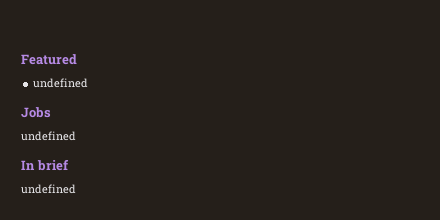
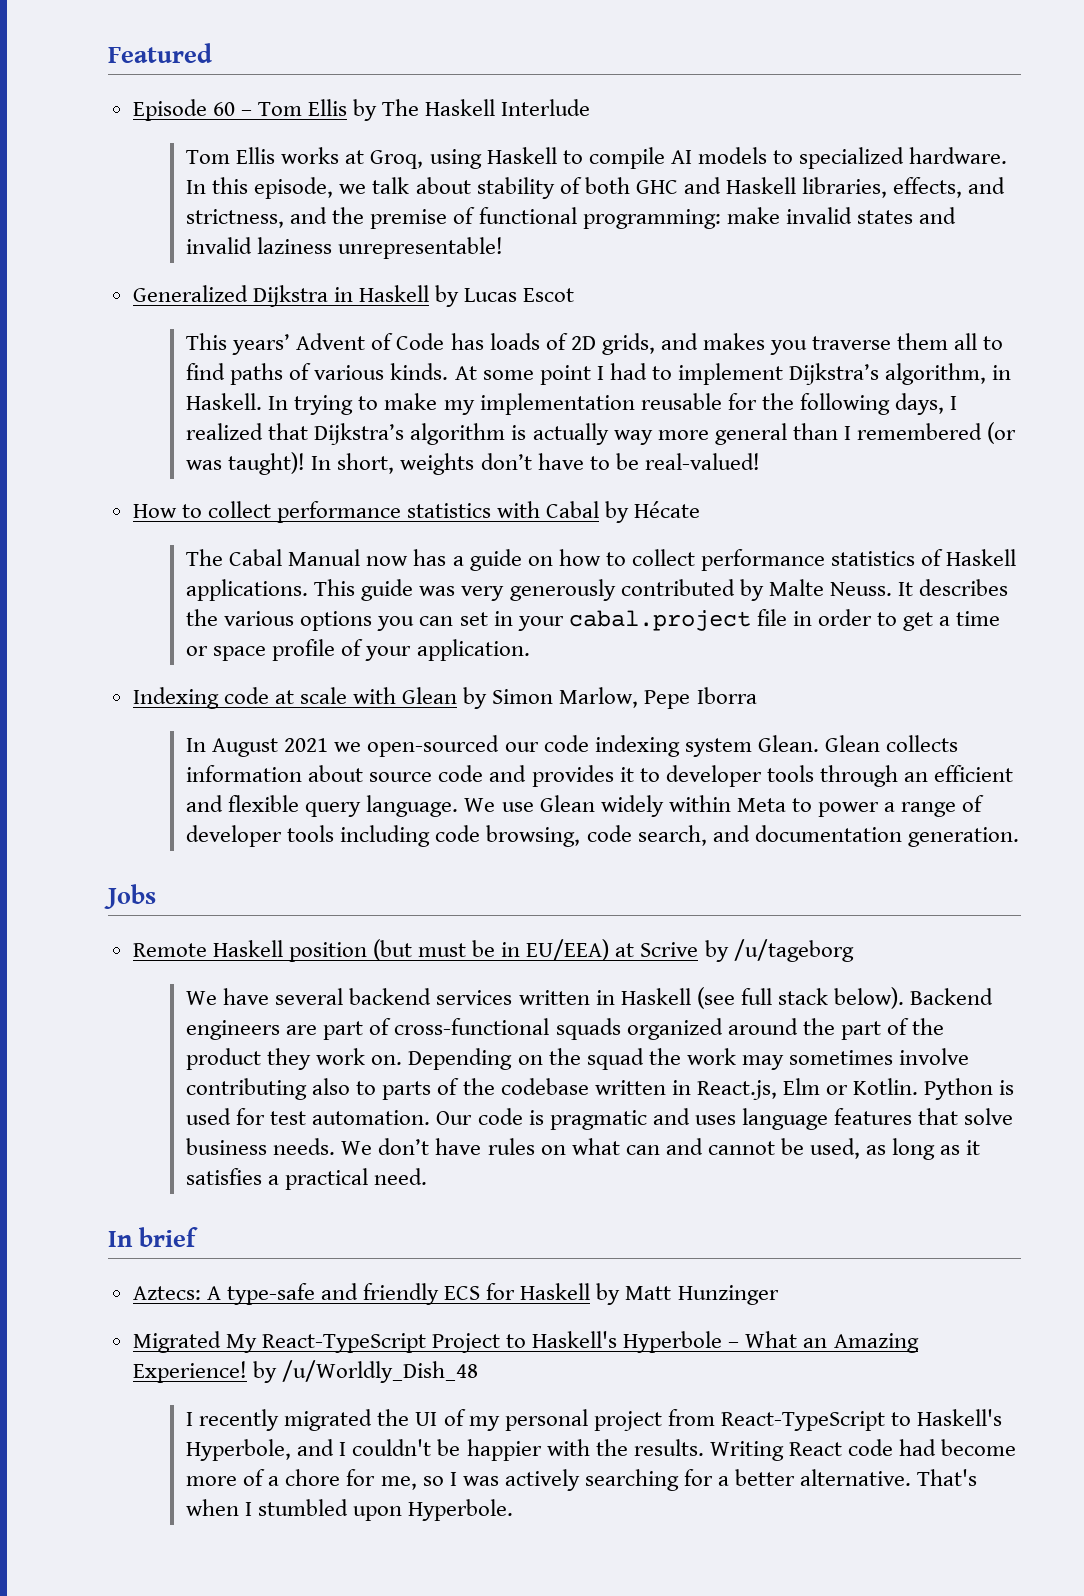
[33,78,89,88] [21,107,51,118] [21,131,76,141] [21,159,69,171] [21,184,76,194] undefined // Jobs // undefined // In brief // undefined -> [132,99,591,121] [186,147,1008,169] [186,177,1006,199] [186,207,956,229] [186,237,504,259] [132,285,575,307] [186,333,1004,355] [186,363,1012,385] [186,393,958,415] [186,422,1017,445] [186,452,760,475] [132,501,701,523] [186,549,1017,571] [186,579,1009,601] [186,609,1001,631] [186,639,530,661] [132,687,757,709] [186,735,959,757] [186,765,1014,787] [186,795,985,817] [186,825,1019,847] [104,884,156,909] [132,939,854,962] [186,987,994,1009] [186,1018,945,1040] [186,1048,970,1070] [186,1078,1015,1100] [186,1108,1014,1130] [186,1138,981,1160] [186,1168,428,1190] [108,1227,199,1247] [132,1283,779,1305] [132,1331,919,1353] [132,1360,478,1383] [186,1409,1003,1431] [186,1439,1017,1461] [186,1469,978,1491] [186,1499,514,1521] Episode 60 – Tom Ellis by The Haskell Interlude // Tom Ellis works at Groq, using Haskell to compile AI models to specialized hardware. In this episode, we talk about stability of both GHC and Haskell libraries, effects, and strictness, and the premise of functional programming: make invalid states and invalid laziness unrepresentable! // Generalized Dijkstra in Haskell by Lucas Escot // This years’ Advent of Code has loads of 2D grids, and makes you traverse them all to find paths of various kinds. At some point I had to implement Dijkstra’s algorithm, in Haskell. In trying to make my implementation reusable for the following days, I realized that Dijkstra’s algorithm is actually way more general than I remembered (or was taught)! In short, weights don’t have to be real-valued! // How to collect performance statistics with Cabal by Hécate // The Cabal Manual now has a guide on how to collect performance statistics of Haskell applications. This guide was very generously contributed by Malte Neuss. It describes the various options you can set in your cabal.project file in order to get a time or space profile of your application. // Indexing code at scale with Glean by Simon Marlow, Pepe Iborra // In August 2021 we open-sourced our code indexing system Glean. Glean collects information about source code and provides it to developer tools through an efficient and flexible query language. We use Glean widely within Meta to power a range of developer tools including code browsing, code search, and documentation generation. // Jobs // Remote Haskell position (but must be in EU/EEA) at Scrive by /u/tageborg // We have several backend services written in Haskell (see full stack below). Backend engineers are part of cross-functional squads organized around the part of the product they work on. Depending on the squad the work may sometimes involve contributing also to parts of the codebase written in React.js, Elm or Kotlin. Python is used for test automation. Our code is pragmatic and uses language features that solve business needs. We don’t have rules on what can and cannot be used, as long as it satisfies a practical need. // In brief // Aztecs: A type-safe and friendly ECS for Haskell by Matt Hunzinger // Migrated My React-TypeScript Project to Haskell's Hyperbole – What an Amazing Experience! by /u/Worldly_Dish_48 // I recently migrated the UI of my personal project from React-TypeScript to Haskell's Hyperbole, and I couldn't be happier with the results. Writing React code had become more of a chore for me, so I was actively searching for a better alternative. That's when I stumbled upon Hyperbole.

